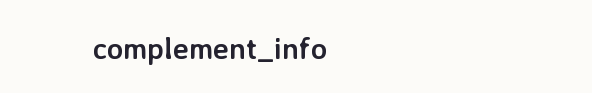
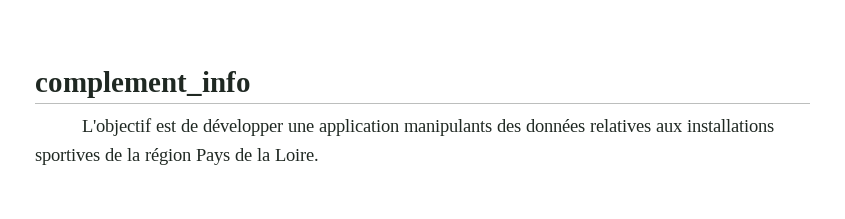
(327, 51) none -> [82,118,775,136] [35,148,319,165] // L'objectif est de développer une application manipulants des données relatives aux installations sportives de la région Pays de la Loire.

